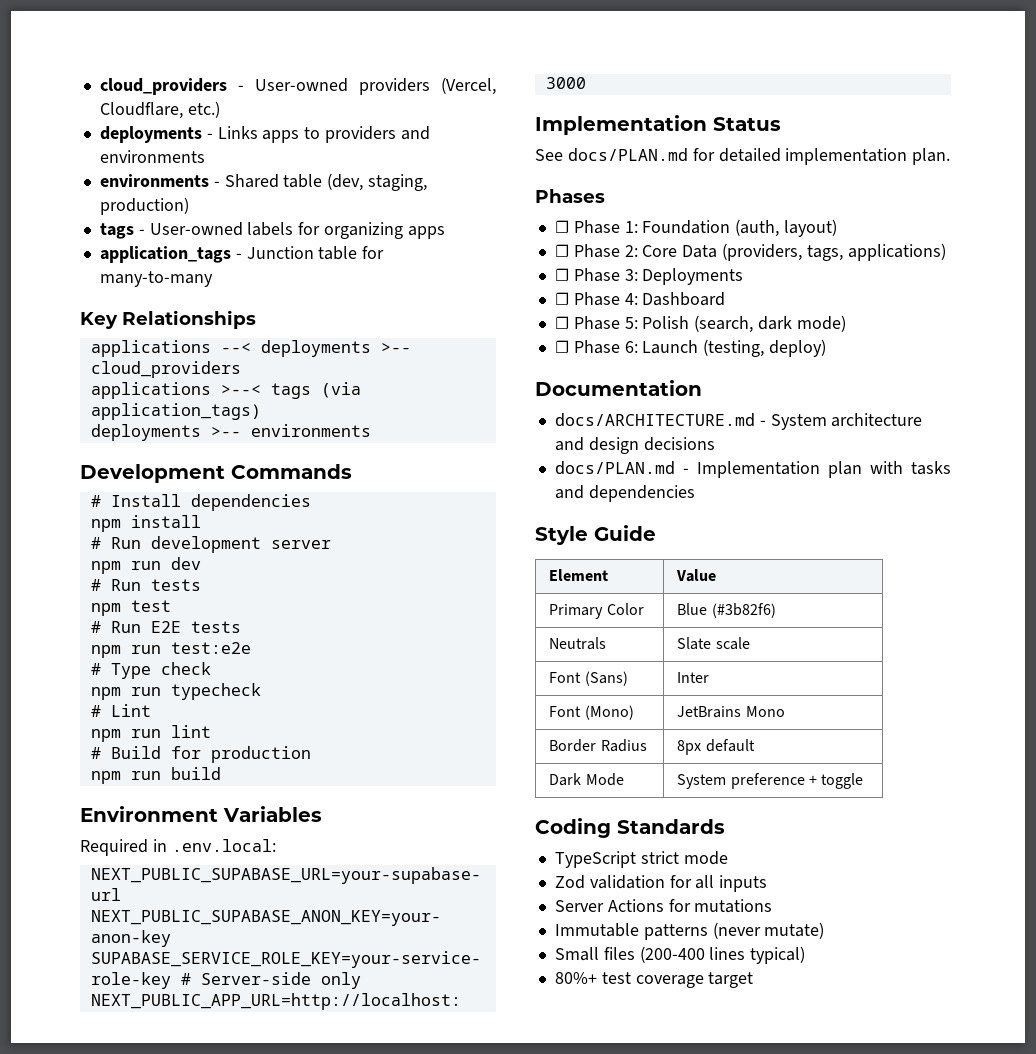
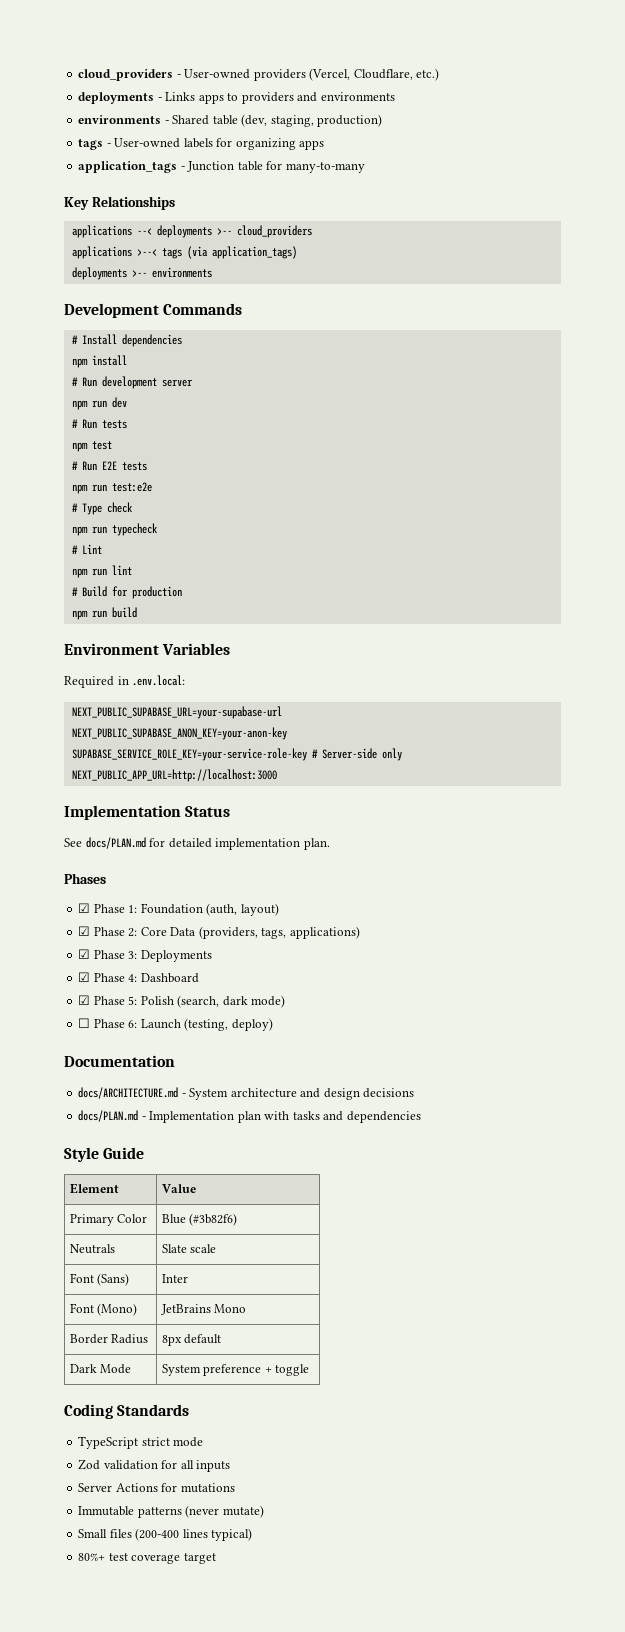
[554,220,569,233] ☐ -> [78,903,91,913] ☑
[554,244,569,257] ☐ -> [78,926,91,936] ☑
[554,268,569,281] ☐ -> [78,949,91,959] ☑
[554,292,569,305] ☐ -> [78,972,91,982] ☑
[554,316,569,329] ☐ -> [78,995,91,1005] ☑

